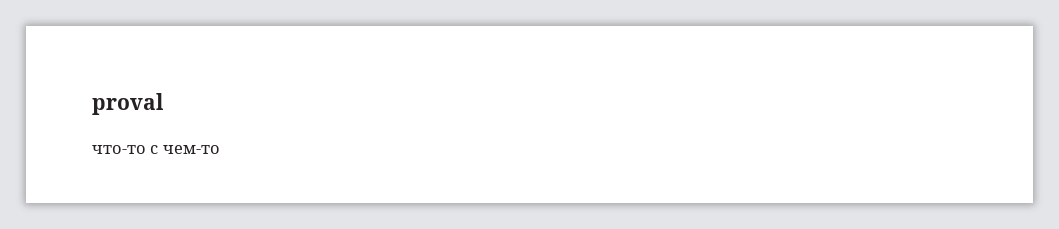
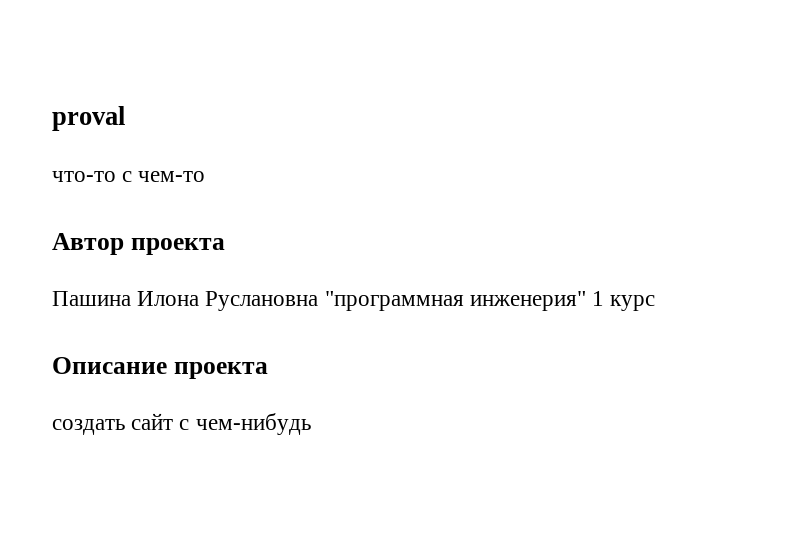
(220, 149) none -> [52,233,225,255] [52,291,656,311] [52,357,268,379] [52,413,311,435] // Автор проекта // Пашина Илона Руслановна "программная инженерия" 1 курс // Описание проекта // создать сайт с чем-нибудь

